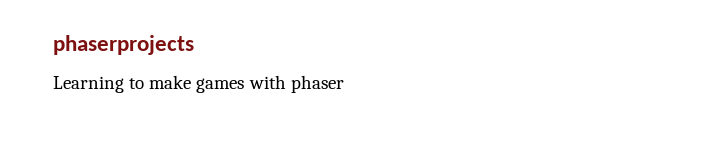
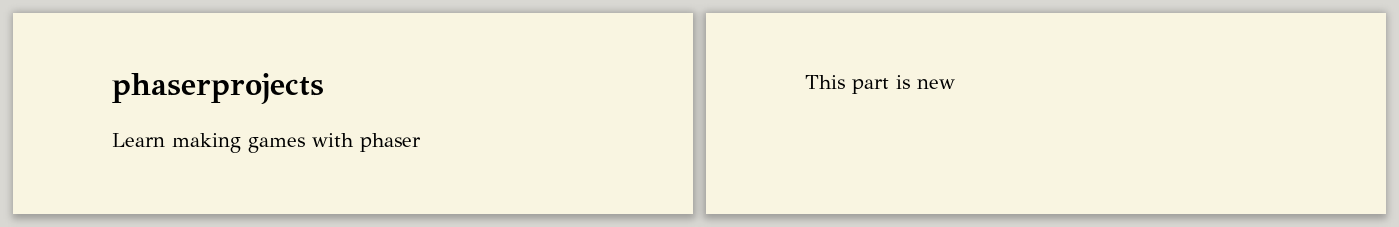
[53,75,192,93] Learning to make -> [112,133,241,153] Learn making
(344, 84) none -> [805,75,955,94] // This part is new

